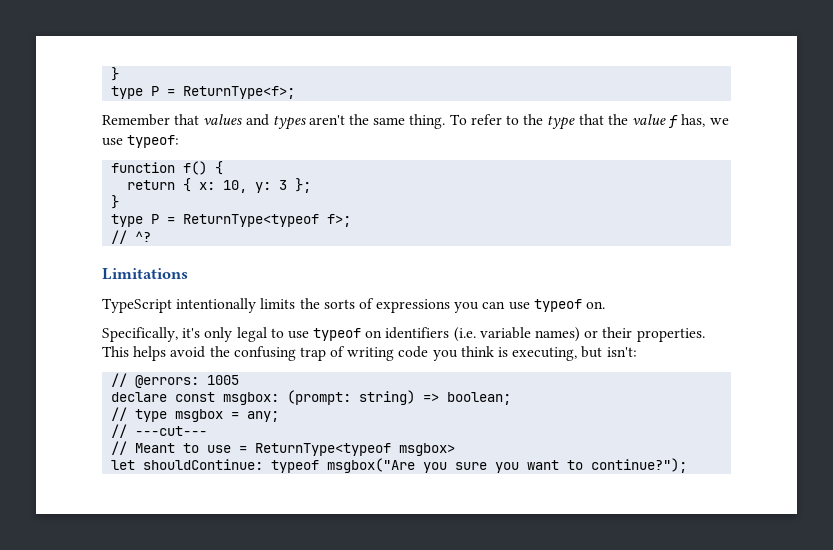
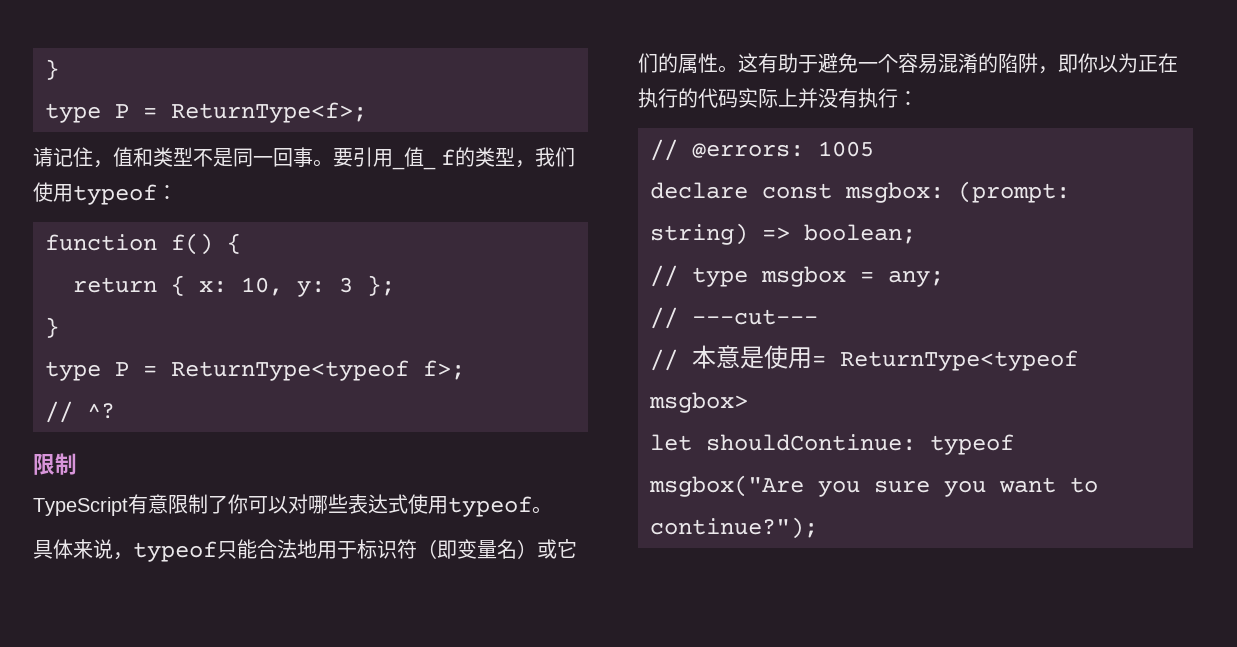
[102,114,729,130] [102,135,180,148] Remember that values and types aren't the same thing. To refer to the type that the value f has, we use typeof: -> [33,147,436,170] [441,147,575,168] [33,182,177,205] 请记住，值和类型不是同一回事。要引用_值_ f的类型，我们使用typeof：
[102,268,188,280] Limitations -> [33,453,77,475] 限制
[176,298,606,313] [102,327,705,342] [102,346,637,361] intentionally limits the sorts of expressions you can use typeof on. // Specifically, it's only legal to use typeof on identifiers (i.e. variable names) or their properties. This helps avoid the confusing trap of writing code you think is executing, but isn't: -> [128,494,552,517] [33,539,577,562] [638,53,1178,74] [638,88,918,108] 有意限制了你可以对哪些表达式使用typeof。 // 具体来说，typeof只能合法地用于标识符（即变量名）或它们的属性。这有助于避免一个容易混淆的陷阱，即你以为正在执行的代码实际上并没有执行：
[135,443,232,453] Meant to use -> [692,345,812,369] 本意是使用

